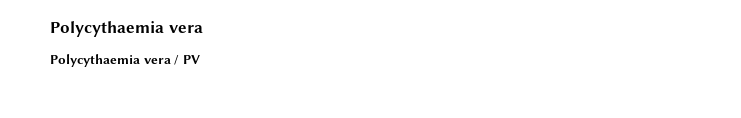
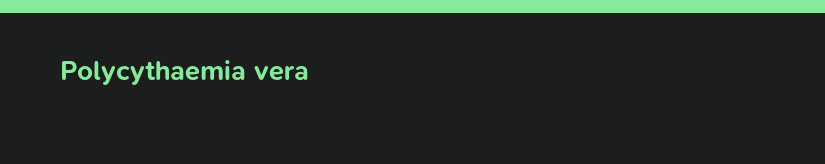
[50,21,203,37] [50,54,200,67] Polycythaemia vera // Polycythaemia vera / PV -> [60,60,309,85] Polycythaemia vera

